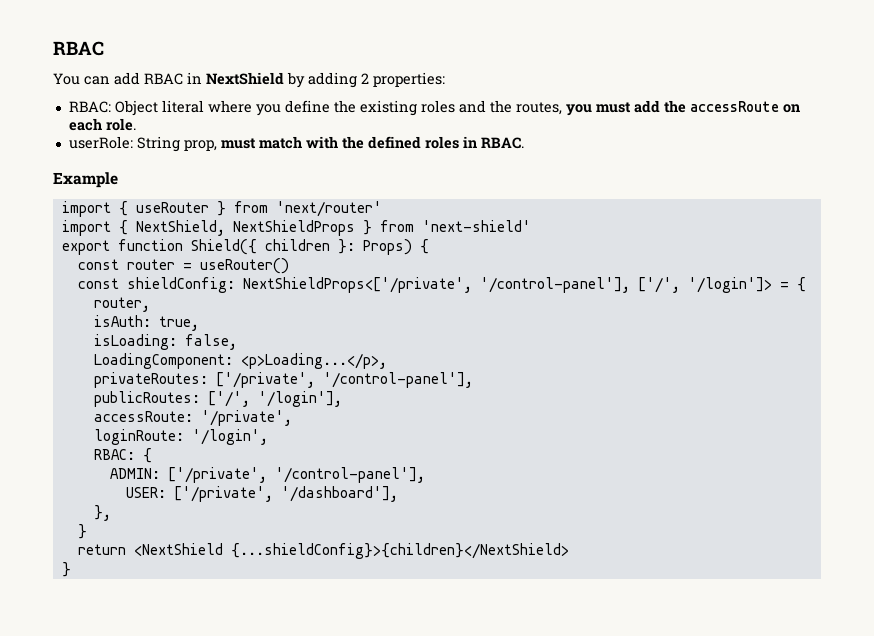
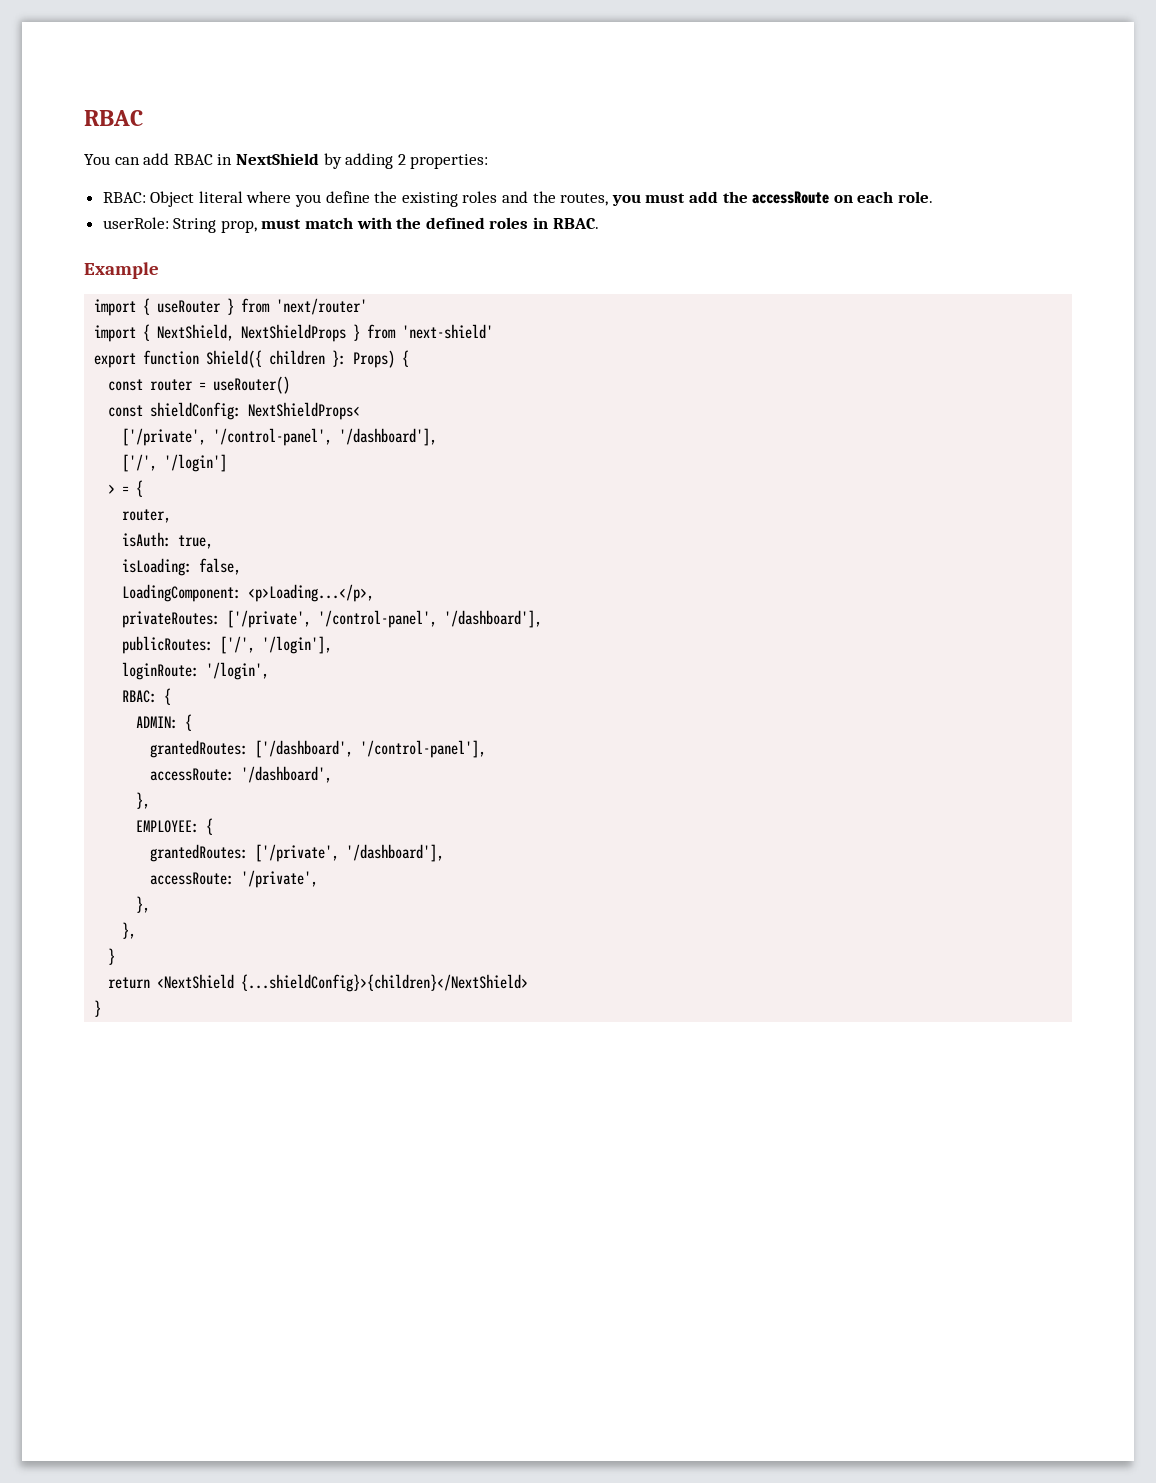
[242,277,772,293] NextShieldProps<['/private', '/control-panel'], ['/', '/login']> -> [248,402,361,420] [122,428,438,446] [122,454,228,472] [108,484,116,494] NextShieldProps< // ['/private', '/control-panel', '/dashboard'], // ['/', '/login'] // >
[322,372,473,388] '/control-panel'], -> [318,610,543,628] '/control-panel', '/dashboard'],
[93,410,292,426] // accessRoute: '/private', -> (333, 645) none
[167,467,425,483] [125,487,166,498] ['/private', '/control-panel'], // USER: -> [185,714,193,731] [150,740,487,758] [150,766,333,783] [136,792,151,809] [136,818,214,835] [150,844,249,862] { // grantedRoutes: ['/dashboard', '/control-panel'], // accessRoute: '/dashboard', // }, // EMPLOYEE: { // grantedRoutes:
(398, 494) none -> [150,870,319,888] [136,896,151,913] // accessRoute: '/private', // },

